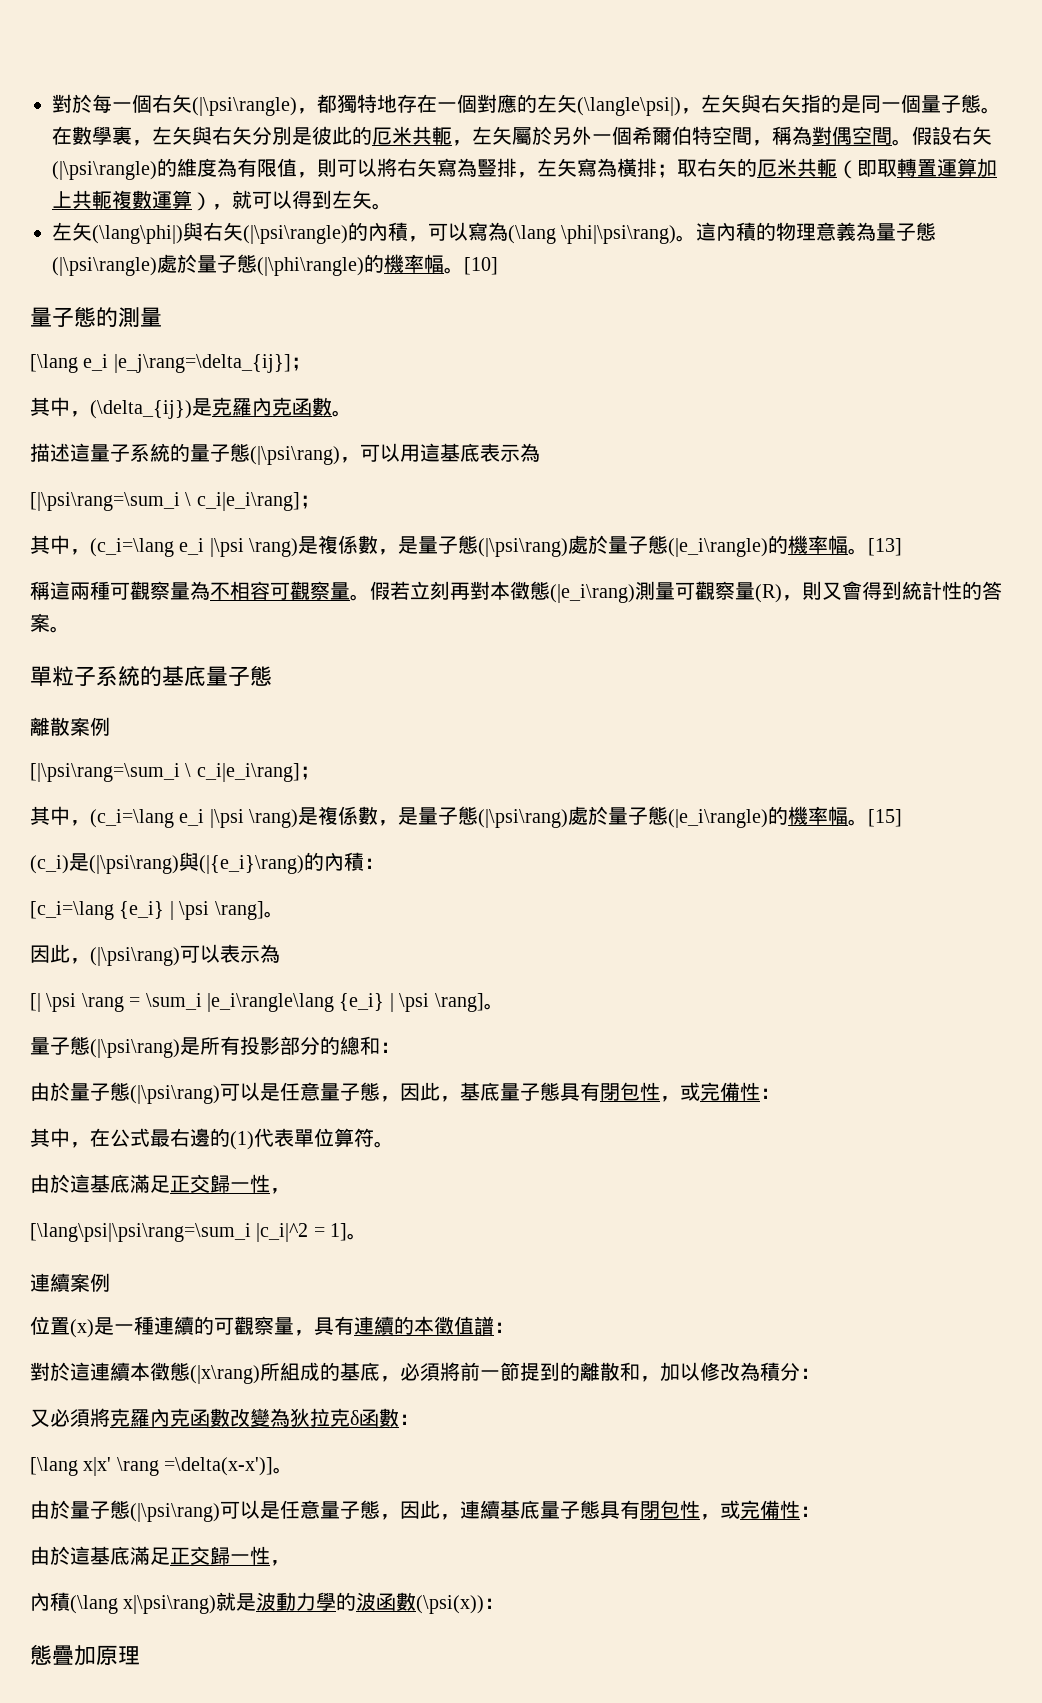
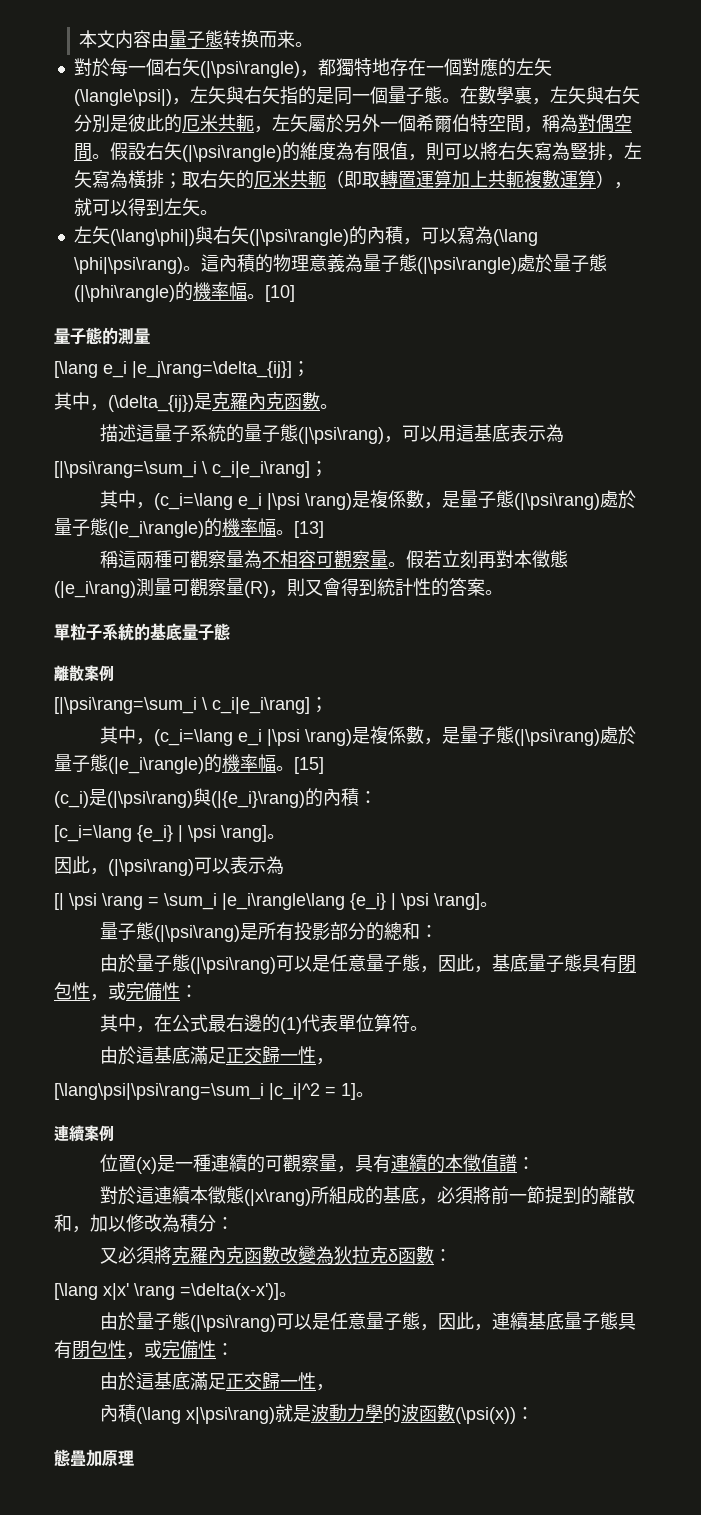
(52, 103) none -> [79,30,314,49] 本文内容由量子態转换而来。 //

